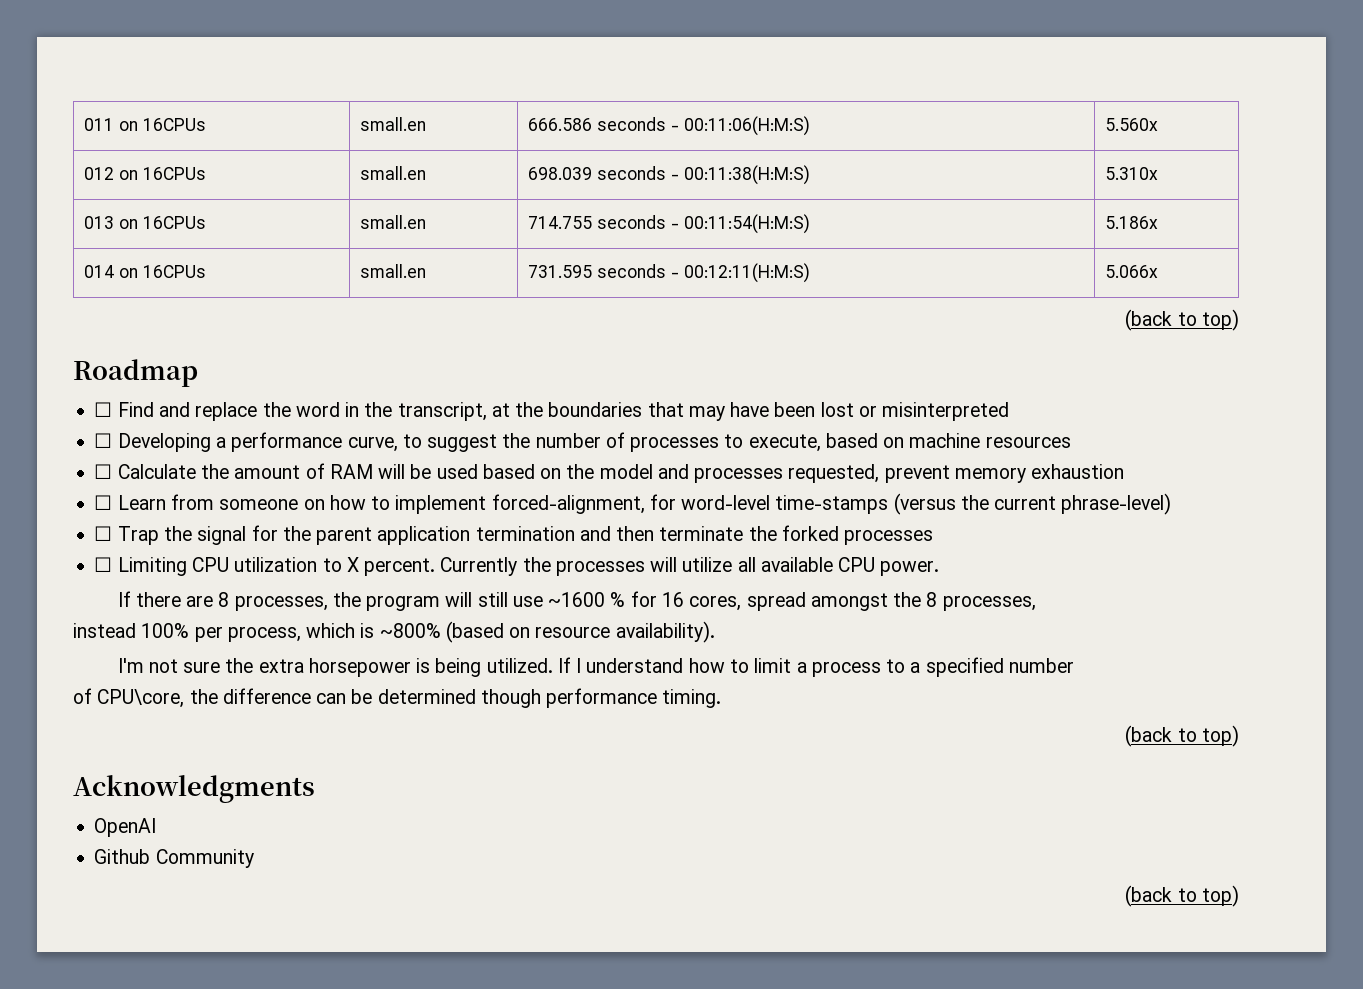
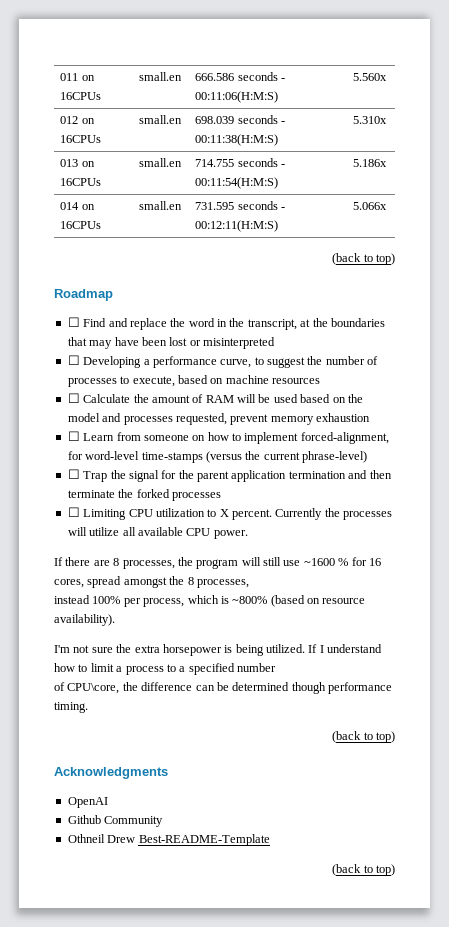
(254, 858) none -> [67,834,270,846] // Othneil Drew Best-README-Template

